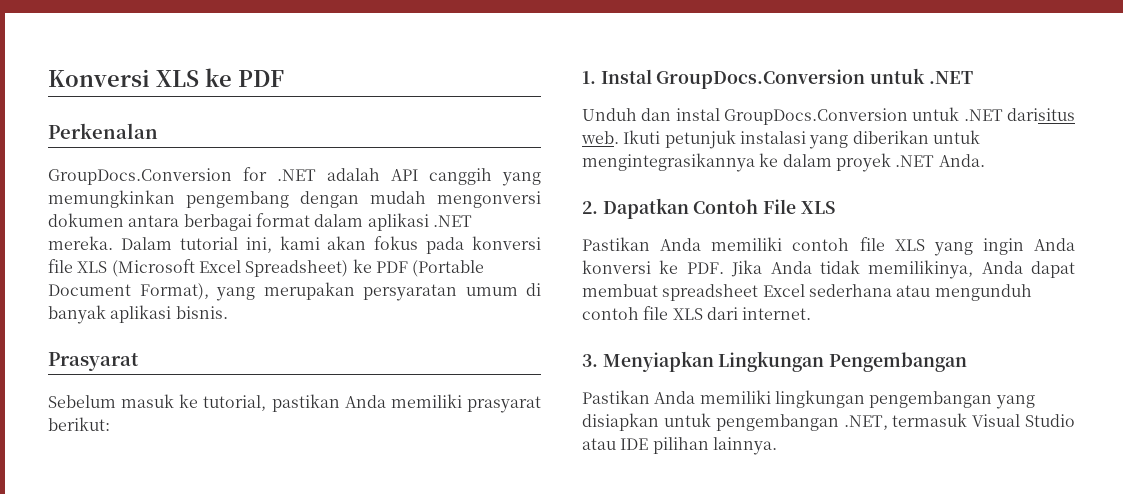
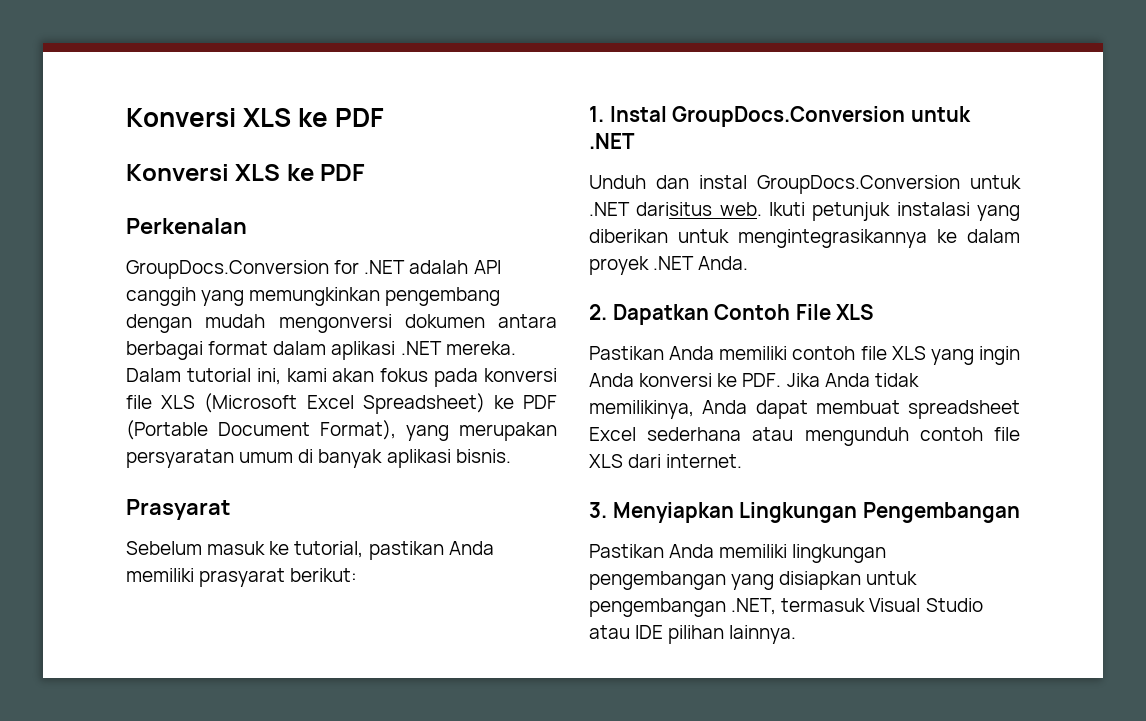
[48,68,284,87] Konversi XLS ke PDF -> [126,108,385,127] [126,164,366,181] Konversi XLS ke PDF // Konversi XLS ke PDF

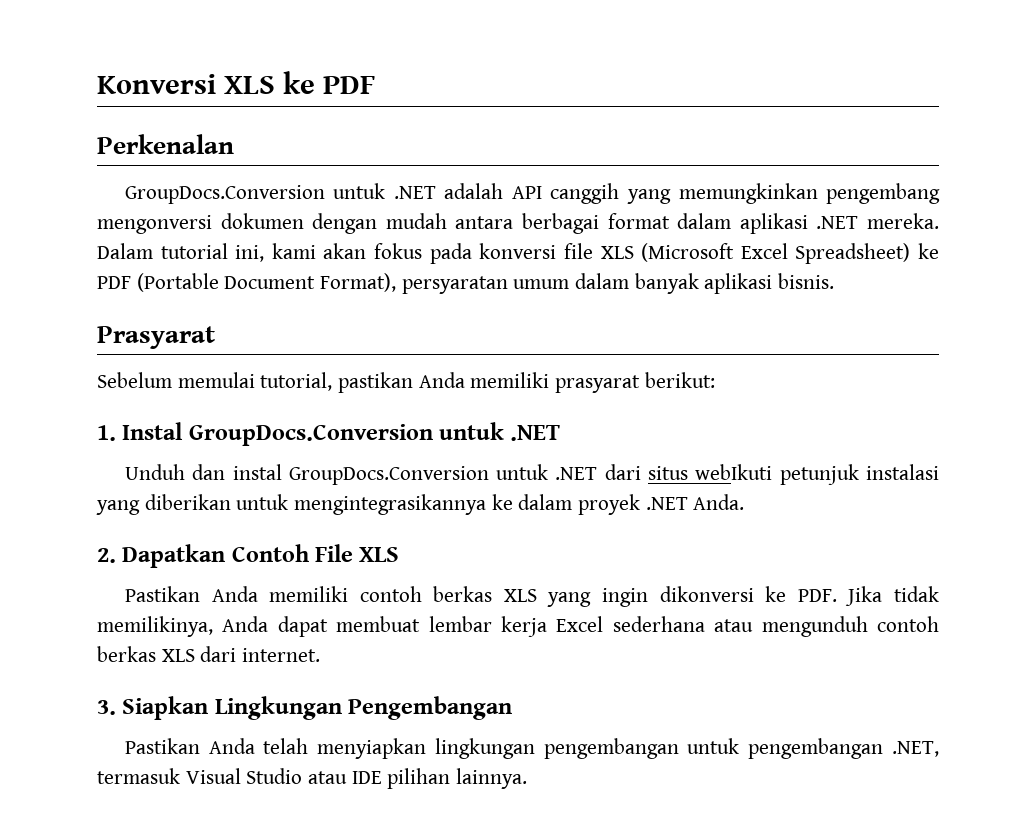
[126,108,385,127] [126,164,366,181] Konversi XLS ke PDF // Konversi XLS ke PDF -> [97,71,376,94] Konversi XLS ke PDF
[334,260,360,274] for -> [333,183,386,199] untuk
[126,314,485,333] dengan mudah mengonversi dokumen -> [97,213,447,234] mengonversi dokumen dengan mudah
[406,422,557,441] yang merupakan -> (397, 282) none
[298,449,314,463] di -> [575,273,630,289] dalam
[207,541,290,555] masuk ke -> [177,372,255,388] memulai
[636,202,805,216] darisitus web. Ikuti -> [604,464,773,480] dari situs webIkuti
[860,346,887,360] file -> [433,586,493,602] berkas
[589,373,713,387] Anda konversi -> [659,586,754,602] dikonversi
[824,373,870,387] Anda -> (883, 596) none
[908,400,1020,419] spreadsheet -> [428,616,547,637] lembar kerja
[994,427,1020,441] file -> [97,646,156,662] berkas
[612,502,734,523] Menyiapkan -> [122,696,209,720] Siapkan
[719,544,887,563] [589,571,862,590] memiliki lingkungan pengembangan yang disiapkan -> [263,738,679,759] telah menyiapkan lingkungan pengembangan

